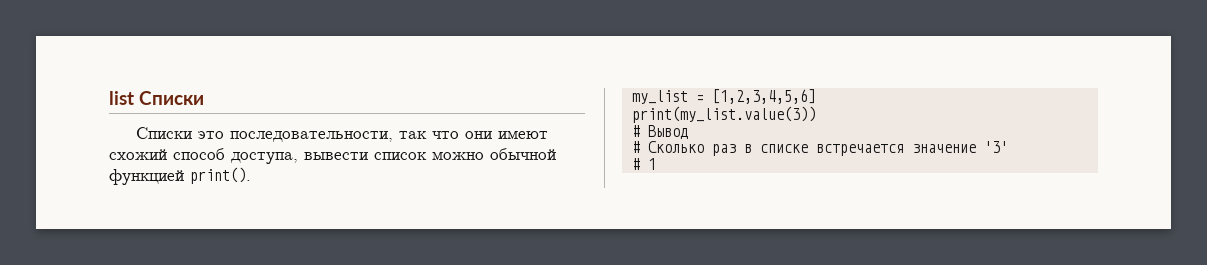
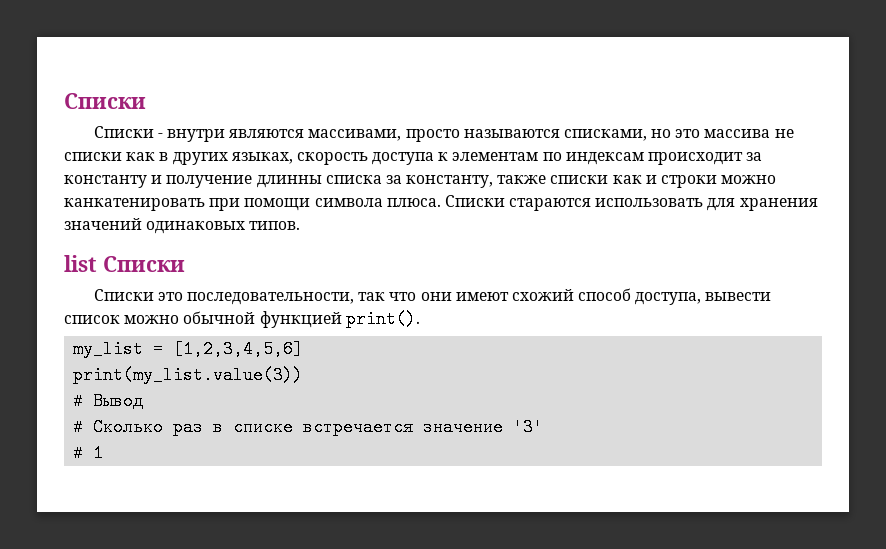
(109, 98) none -> [64,93,146,109] [93,126,794,142] [64,152,763,165] [64,175,777,188] [64,195,818,211] [64,218,301,234] Списки // Списки - внутри являются массивами, просто называются списками, но это массива не списки как в других языках, скорость доступа к элементам по индексам происходит за константу и получение длинны списка за константу, также списки как и строки можно канкатенировать при помощи символа плюса. Списки стараются использовать для хранения значений одинаковых типов. //

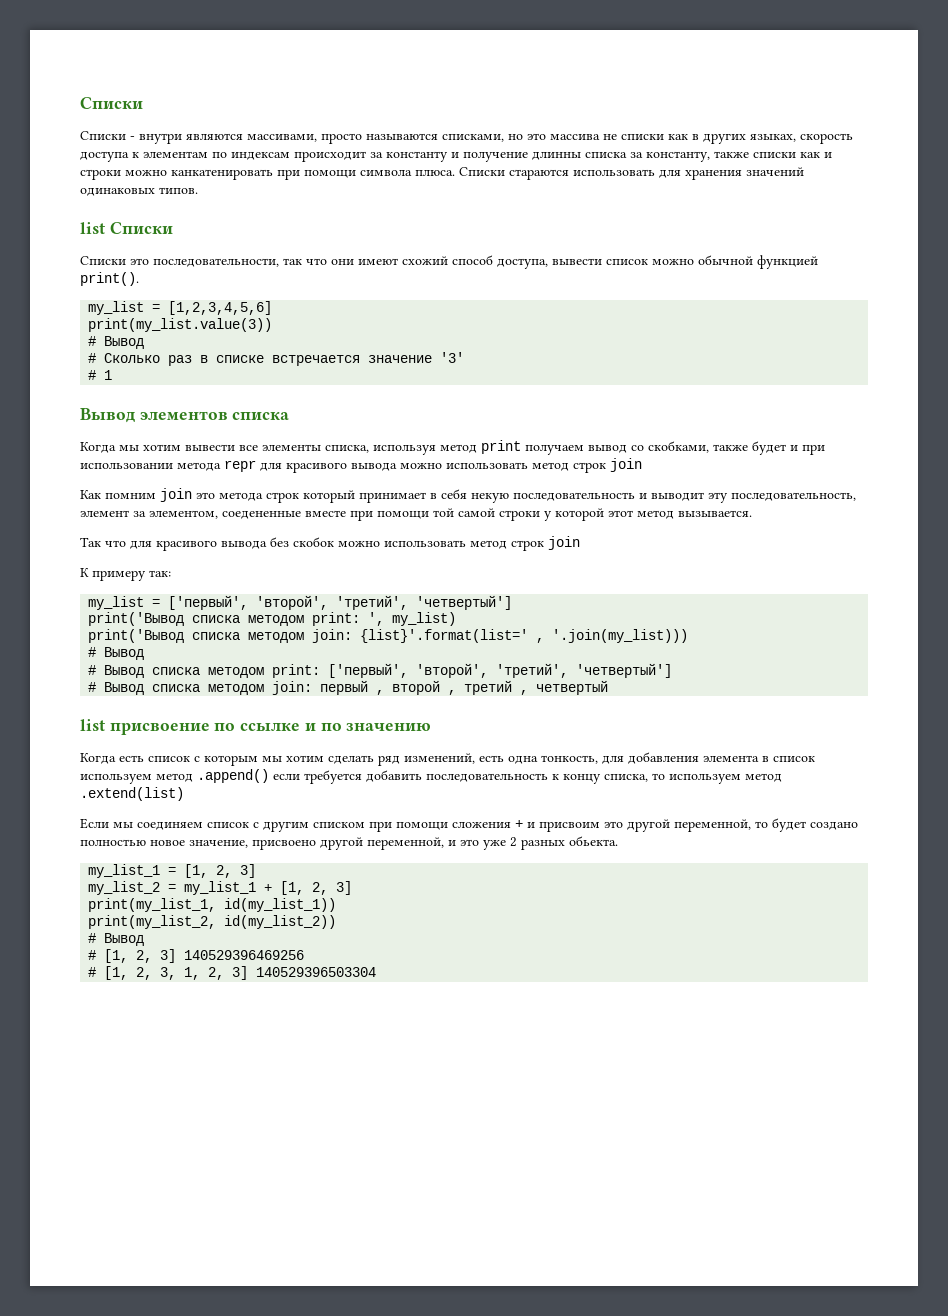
(104, 453) none -> [80,408,290,423] [80,440,825,455] [80,458,642,473] [80,488,856,503] [80,508,752,521] [80,536,580,551] [80,568,171,581] [88,595,513,610] [88,612,457,626] [88,629,689,643] [88,647,145,660] [88,663,673,678] [88,680,609,695] [80,719,432,735] [80,752,815,766] [80,769,782,784] [80,787,184,801] [80,818,858,832] [80,836,618,850] [88,864,257,878] [88,881,353,895] [88,898,337,912] [88,915,337,929] [88,933,145,946] [88,949,305,963] [88,966,377,980] // Вывод элементов списка // Когда мы хотим вывести все элементы списка, используя метод print получаем вывод со скобками, также будет и при использовании метода repr для красивого вывода можно использовать метод строк join // Как помним join это метода строк который принимает в себя некую последовательность и выводит эту последовательность, элемент за элементом, соедененные вместе при помощи той самой строки у которой этот метод вызывается. // Так что для красивого вывода без скобок можно использовать метод строк join // К примеру так: // my_list = ['первый', 'второй', 'третий', 'четвертый'] // print('Вывод списка методом print: ', my_list) // print('Вывод списка методом join: {list}'.format(list=' , '.join(my_list))) // # Вывод // # Вывод списка методом print: ['первый', 'второй', 'третий', 'четвертый'] // # Вывод списка методом join: первый , второй , третий , четвертый // list присвоение по ссылке и по значению // Когда есть список с которым мы хотим сделать ряд изменений, есть одна тонкость, для добавления элемента в список используем метод .append() если требуется добавить последовательность к концу списка, то используем метод .extend(list) // Если мы соединяем список с другим списком при помощи сложения + и присвоим это другой переменной, то будет создано полностью новое значение, присвоено другой переменной, и это уже 2 разных обьекта. // my_list_1 = [1, 2, 3] // my_list_2 = my_list_1 + [1, 2, 3] // print(my_list_1, id(my_list_1)) // print(my_list_2, id(my_list_2)) // # Вывод // # [1, 2, 3] 140529396469256 // # [1, 2, 3, 1, 2, 3] 140529396503304

